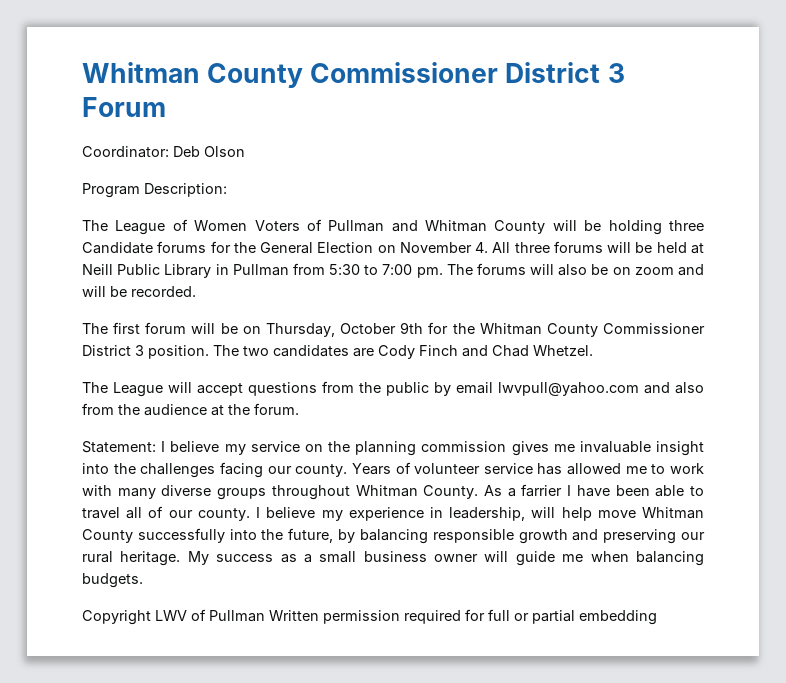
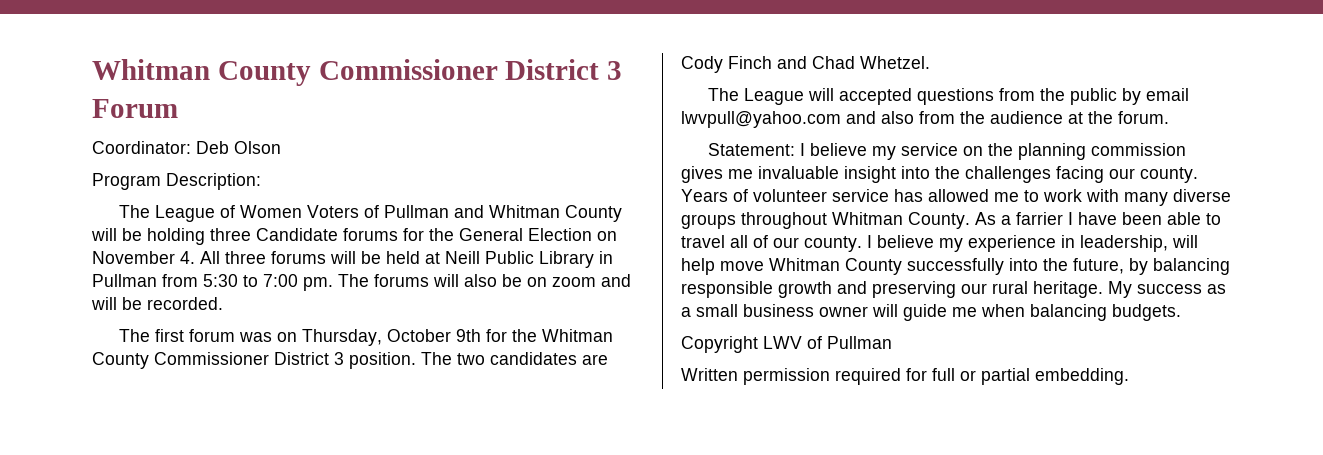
[191,323,238,334] will be -> [239,332,273,342] was
[197,383,243,396] accept -> [839,88,913,105] accepted
(265, 616) none -> (892, 342) //
[579,610,657,625] embedding -> [1035,368,1129,385] embedding.

